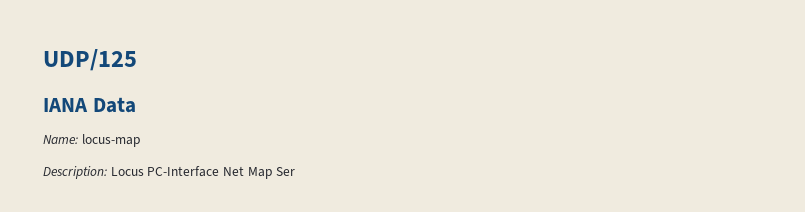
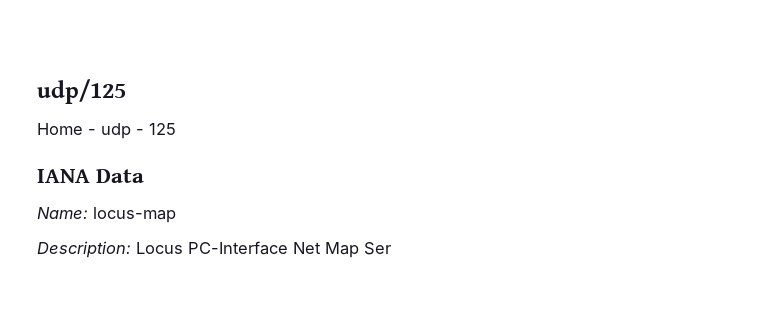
[43,49,137,71] UDP/125 -> [37,79,126,104] [37,123,176,139] udp/125 // Home - udp - 125

